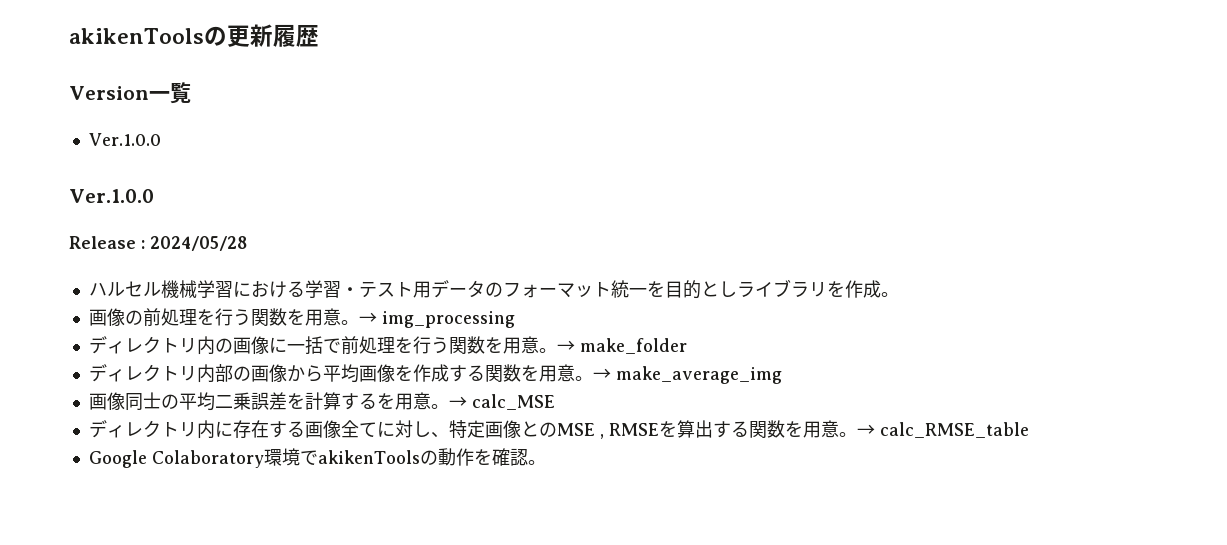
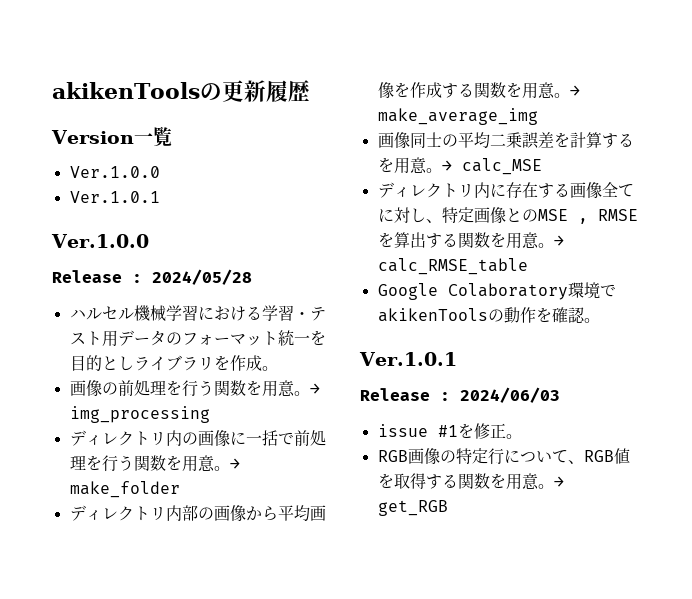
(161, 139) none -> [69,191,160,203] // Ver.1.0.1
(546, 462) none -> [359,352,457,366] [360,387,560,403] [377,423,522,439] [377,448,630,465] [377,473,564,490] [377,500,448,516] // Ver.1.0.1 // Release : 2024/06/03 // issue #1を修正。 // RGB画像の特定行について、RGB値を取得する関数を用意。→ get_RGB

